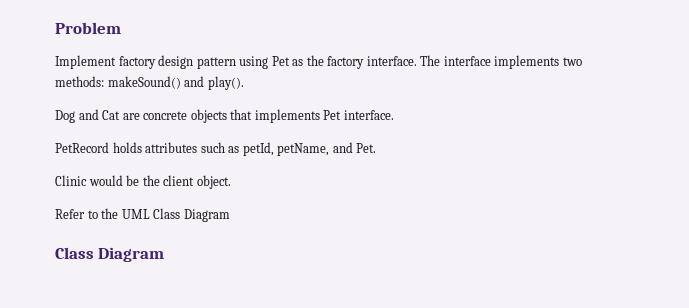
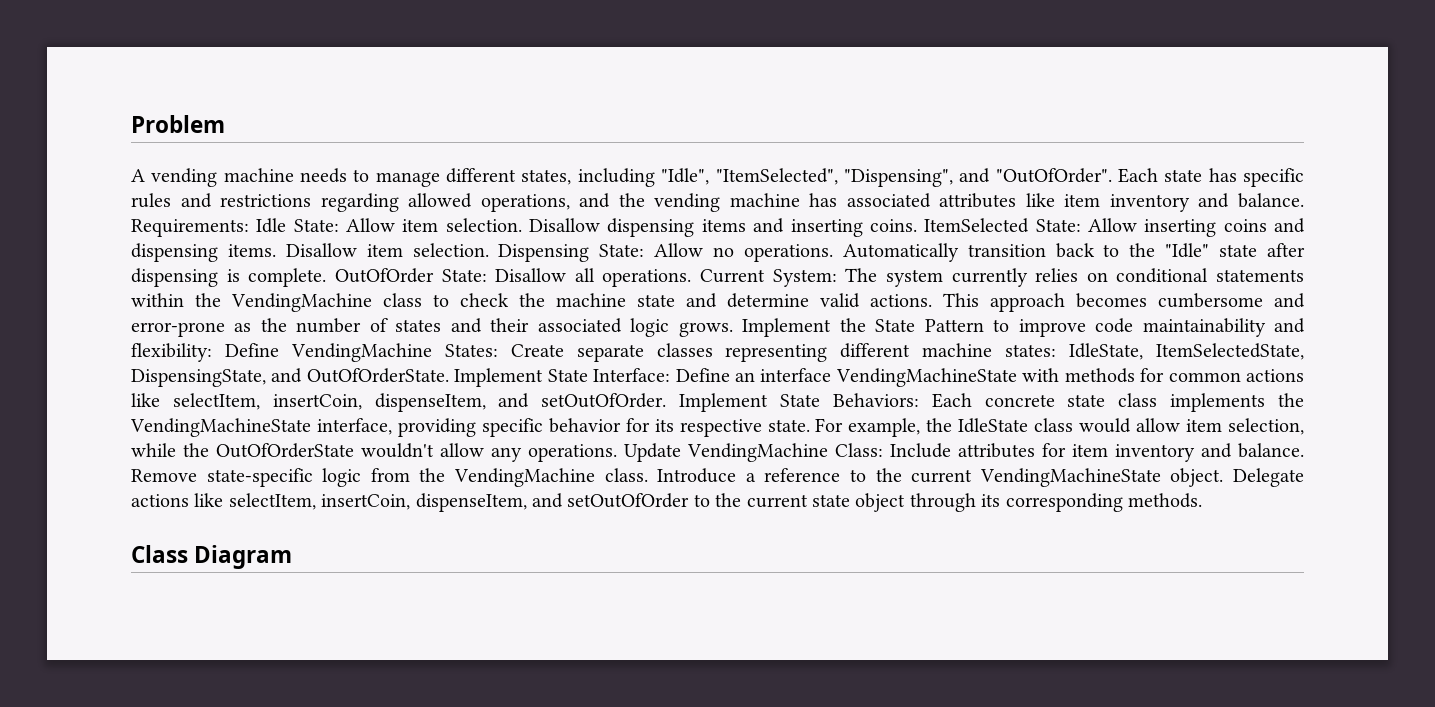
[55,55,582,69] [55,76,244,90] [55,109,394,123] [55,142,377,156] [55,175,231,189] [55,208,230,222] Implement factory design pattern using Pet as the factory interface. The interface implements two methods: makeSound() and play(). // Dog and Cat are concrete objects that implements Pet interface. // PetRecord holds attributes such as petId, petName, and Pet. // Clinic would be the client object. // Refer to the UML Class Diagram -> [131,168,1304,187] [131,193,1304,212] [131,218,1305,237] [131,243,1306,262] [131,268,1304,287] [131,293,1305,312] [131,318,1306,337] [131,343,1304,362] [131,368,1304,387] [131,393,1305,412] [130,418,1305,437] [131,443,1304,462] [131,468,1304,487] [131,493,1202,512] A vending machine needs to manage different states, including "Idle", "ItemSelected", "Dispensing", and "OutOfOrder". Each state has specific rules and restrictions regarding allowed operations, and the vending machine has associated attributes like item inventory and balance. Requirements: Idle State: Allow item selection. Disallow dispensing items and inserting coins. ItemSelected State: Allow inserting coins and dispensing items. Disallow item selection. Dispensing State: Allow no operations. Automatically transition back to the "Idle" state after dispensing is complete. OutOfOrder State: Disallow all operations. Current System: The system currently relies on conditional statements within the VendingMachine class to check the machine state and determine valid actions. This approach becomes cumbersome and error-prone as the number of states and their associated logic grows. Implement the State Pattern to improve code maintainability and flexibility: Define VendingMachine States: Create separate classes representing different machine states: IdleState, ItemSelectedState, DispensingState, and OutOfOrderState. Implement State Interface: Define an interface VendingMachineState with methods for common actions like selectItem, insertCoin, dispenseItem, and setOutOfOrder. Implement State Behaviors: Each concrete state class implements the VendingMachineState interface, providing specific behavior for its respective state. For example, the IdleState class would allow item selection, while the OutOfOrderState wouldn't allow any operations. Update VendingMachine Class: Include attributes for item inventory and balance. Remove state-specific logic from the VendingMachine class. Introduce a reference to the current VendingMachineState object. Delegate actions like selectItem, insertCoin, dispenseItem, and setOutOfOrder to the current state object through its corresponding methods.

